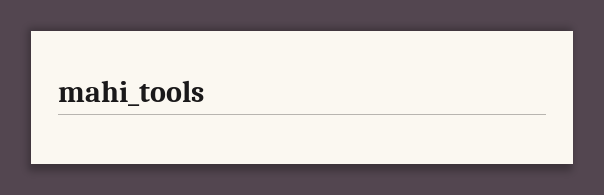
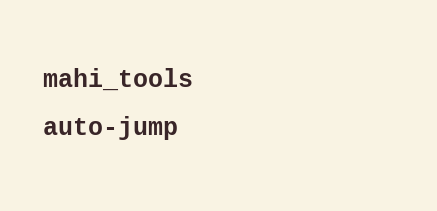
(204, 93) none -> [43,116,178,140] // auto-jump

